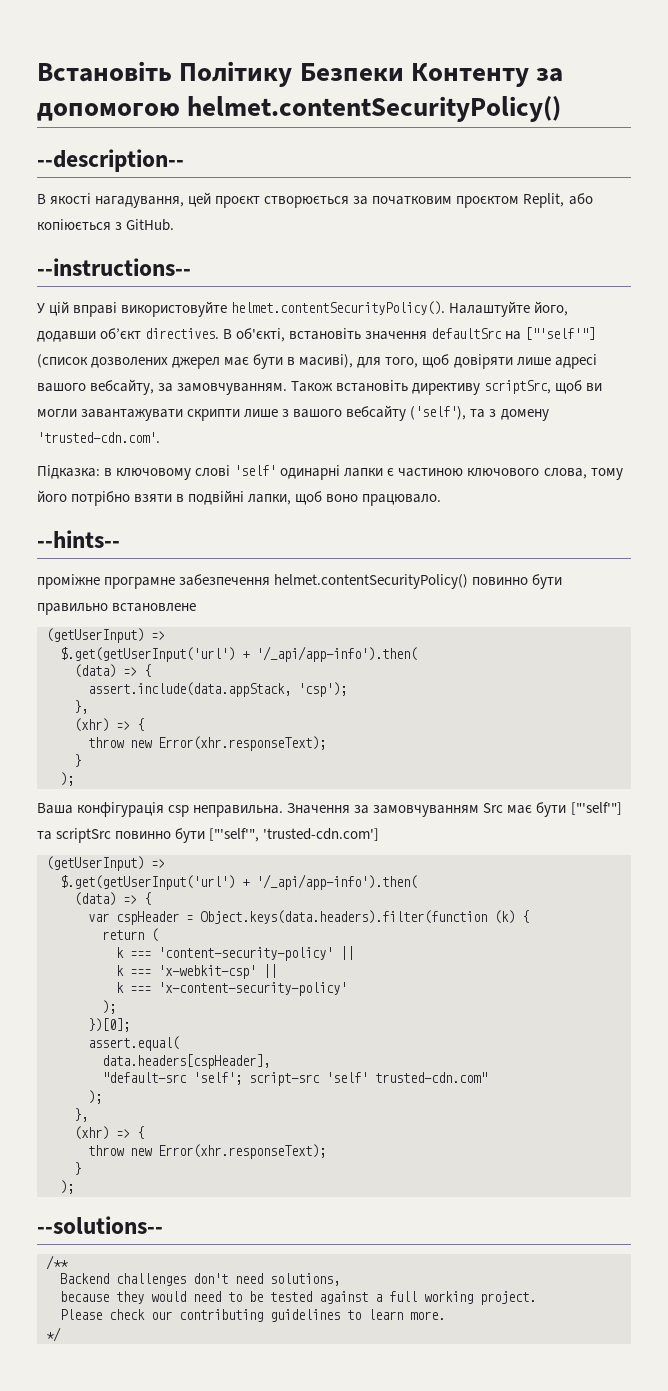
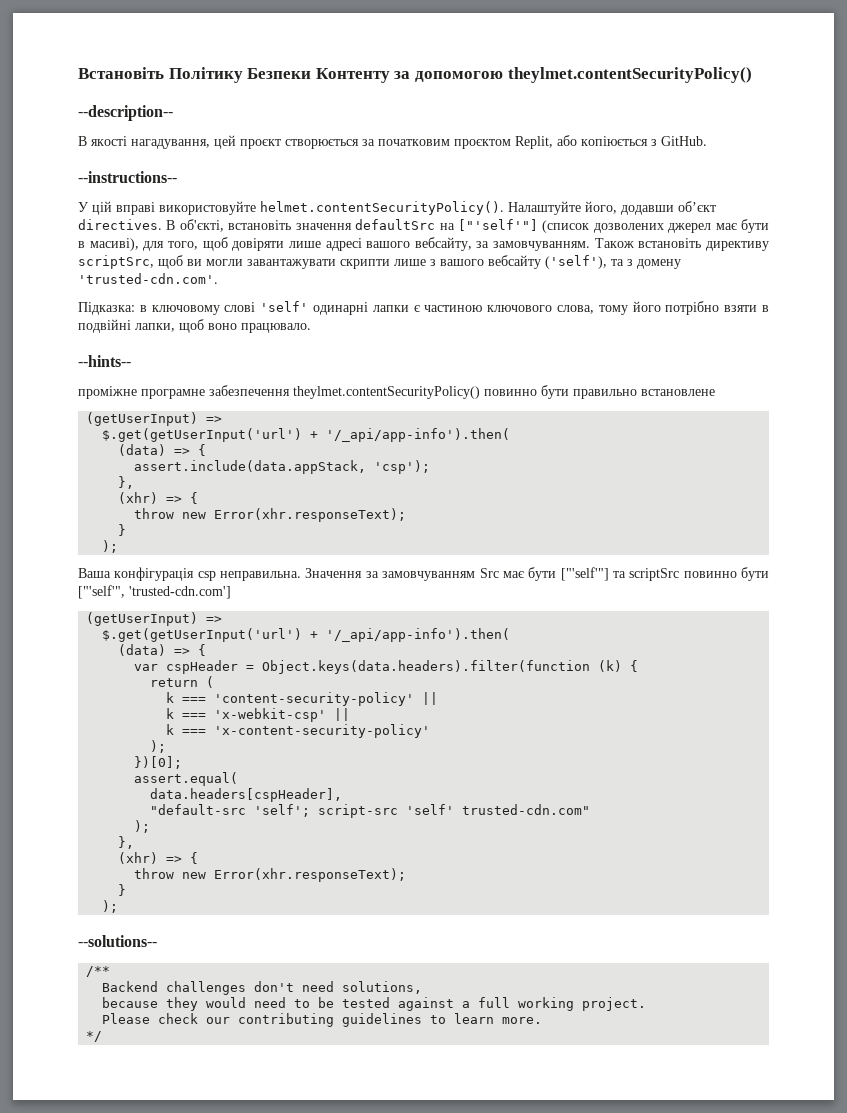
[187,96,562,122] helmet.contentSecurityPolicy() -> [507,67,752,83] theylmet.contentSecurityPolicy()
[274,574,469,589] helmet.contentSecurityPolicy() -> [293,386,480,399] theylmet.contentSecurityPolicy()

